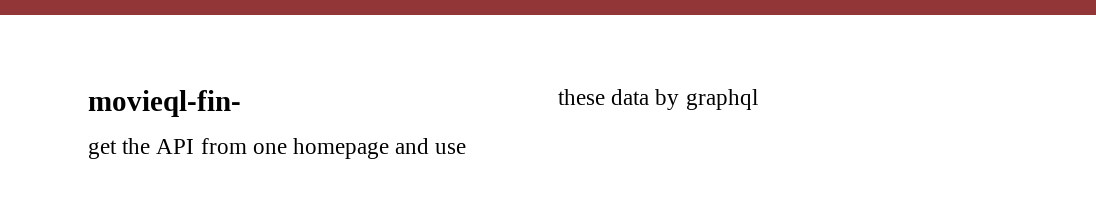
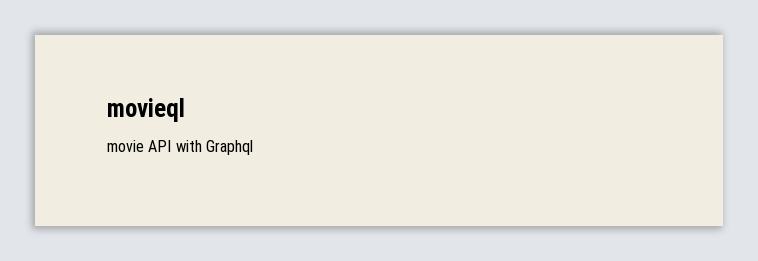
[88,90,241,117] [88,138,467,159] [558,89,758,110] movieql-fin- // get the API from one homepage and use these data by graphql -> [107,98,185,122] [107,140,253,155] movieql // movie API with Graphql

